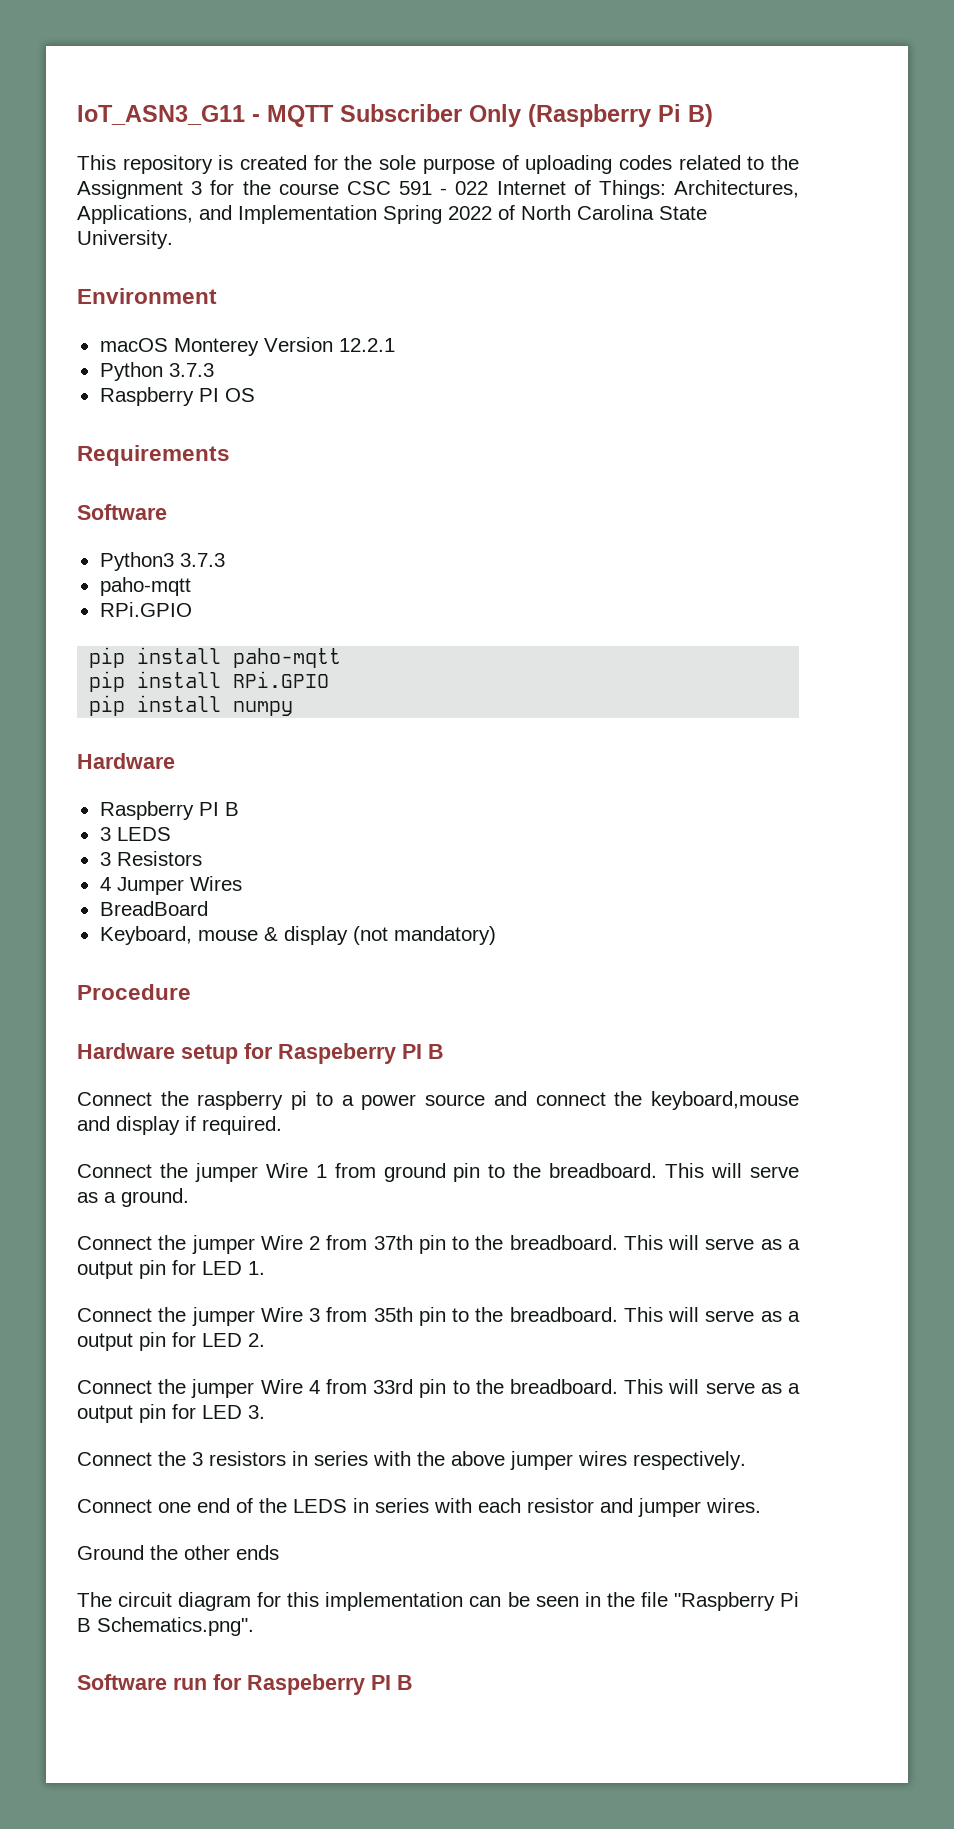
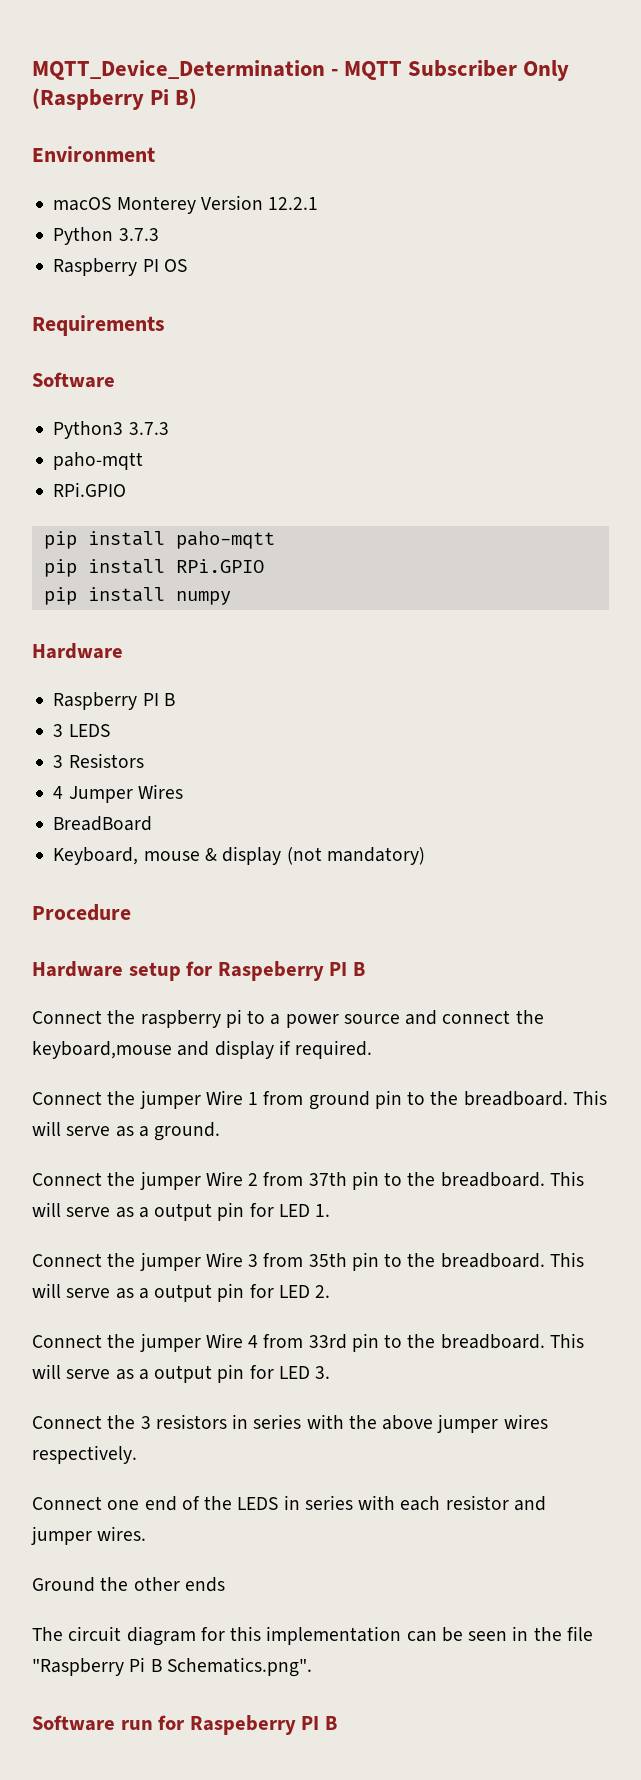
[77,105,245,125] IoT_ASN3_G11 -> [32,60,325,80] MQTT_Device_Determination
[77,155,799,174] [77,180,799,199] [77,205,707,224] [77,230,173,249] // This repository is created for the sole purpose of uploading codes related to the Assignment 3 for the course CSC 591 - 022 Internet of Things: Architectures, Applications, and Implementation Spring 2022 of North Carolina State University. -> (198, 98) none

